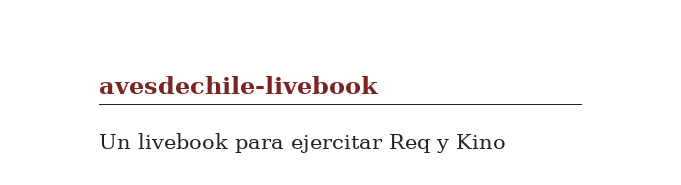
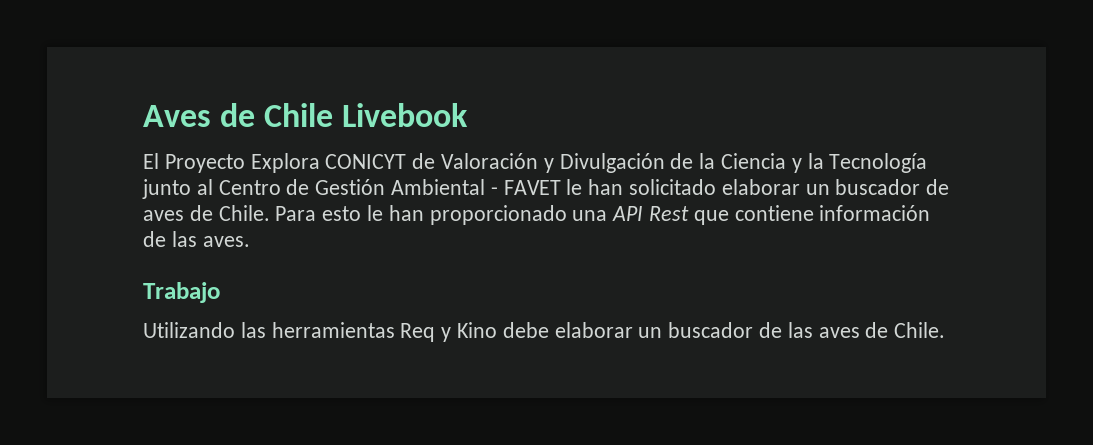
[99,76,379,94] [99,133,506,153] avesdechile-livebook // Un livebook para ejercitar Req y Kino -> [143,103,469,127] [143,153,928,173] [142,179,950,199] [143,205,931,225] [143,231,250,247] [143,282,220,303] [143,322,946,342] Aves de Chile Livebook // El Proyecto Explora CONICYT de Valoración y Divulgación de la Ciencia y la Tecnología junto al Centro de Gestión Ambiental - FAVET le han solicitado elaborar un buscador de aves de Chile. Para esto le han proporcionado una API Rest que contiene información de las aves. // Trabajo // Utilizando las herramientas Req y Kino debe elaborar un buscador de las aves de Chile.

